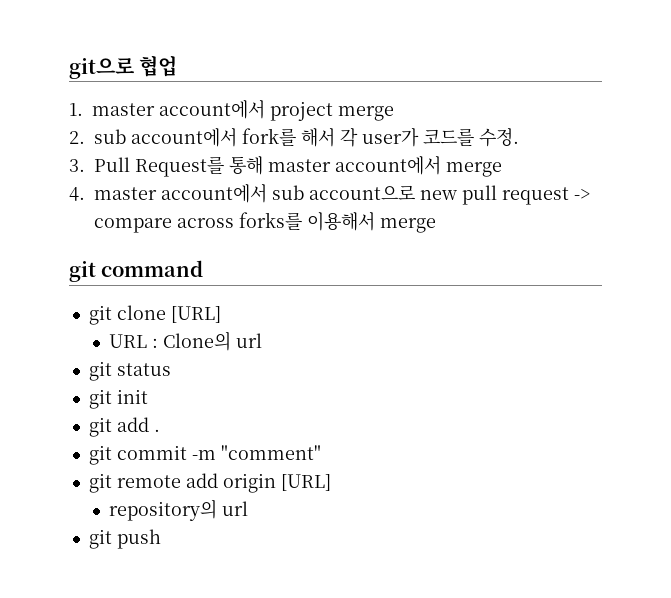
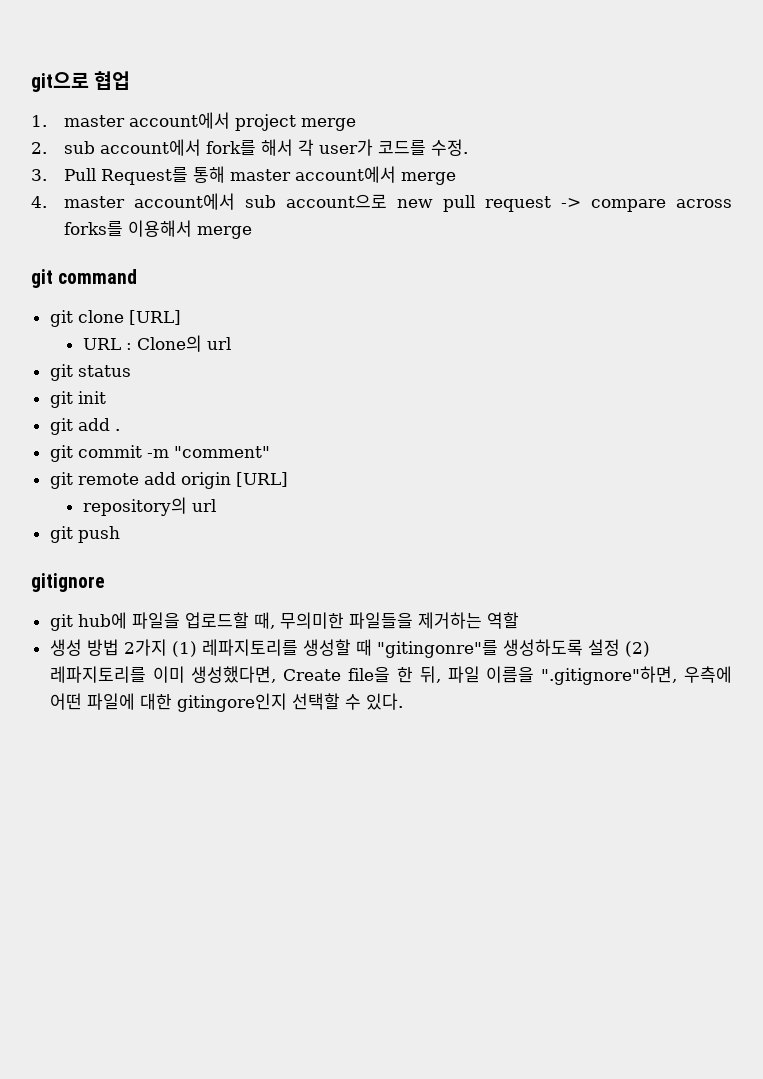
(161, 539) none -> [31,573,105,592] [49,612,519,631] [49,639,650,658] [49,666,732,685] [49,693,403,712] // gitignore // git hub에 파일을 업로드할 때, 무의미한 파일들을 제거하는 역할 // 생성 방법 2가지 (1) 레파지토리를 생성할 때 "gitingonre"를 생성하도록 설정 (2) 레파지토리를 이미 생성했다면, Create file을 한 뒤, 파일 이름을 ".gitignore"하면, 우측에 어떤 파일에 대한 gitingore인지 선택할 수 있다.

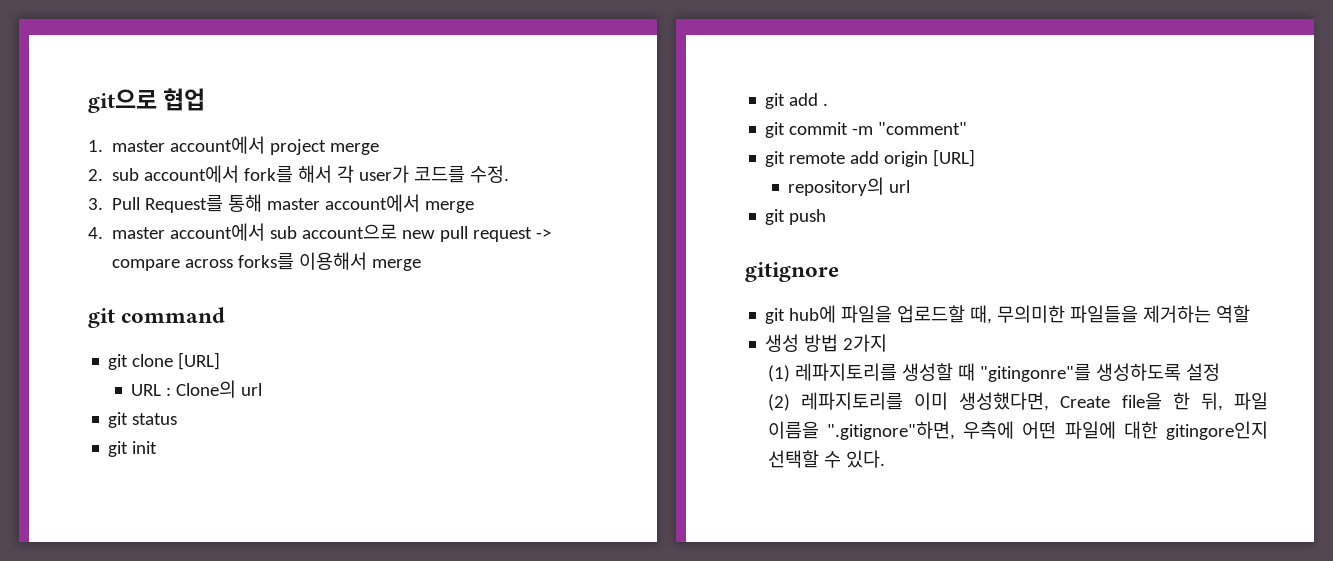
(167, 647) none -> (888, 343) //
(620, 647) none -> (1220, 372) //

